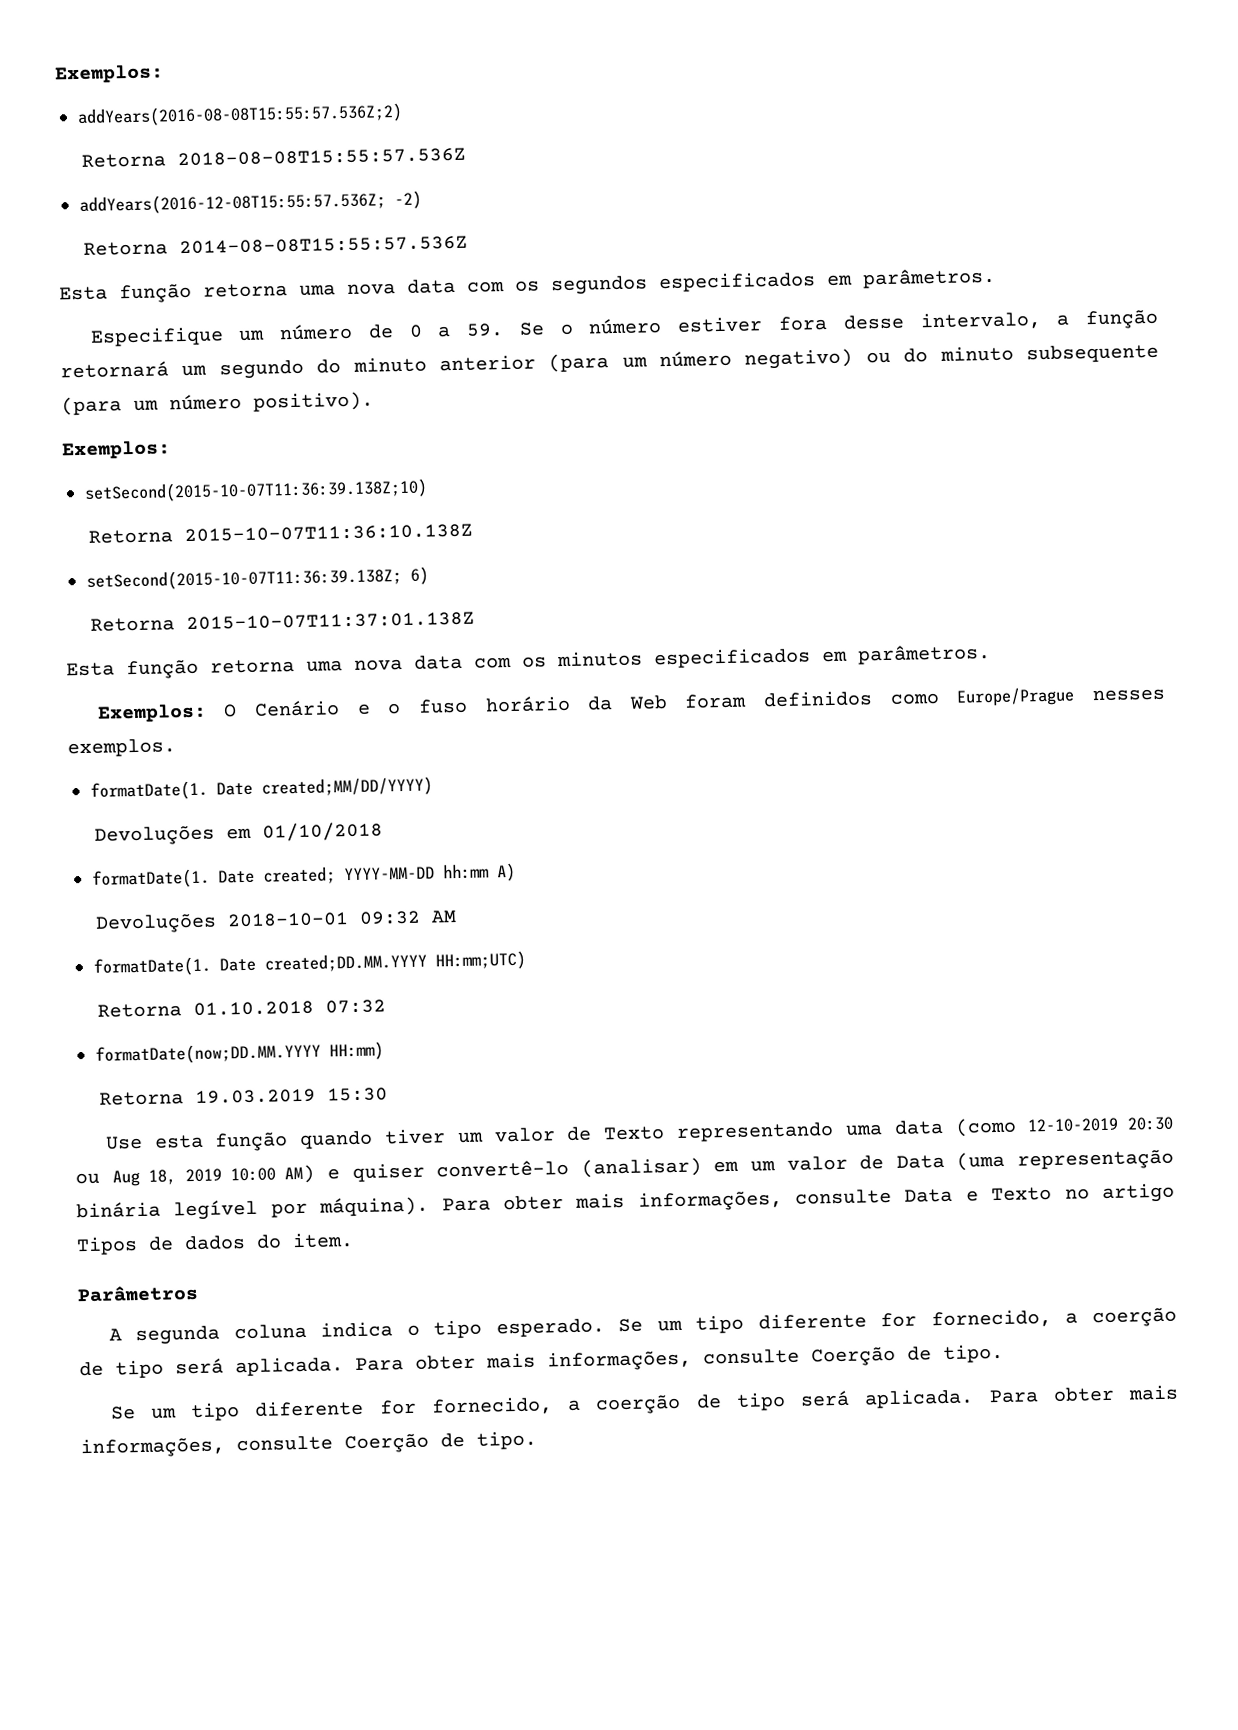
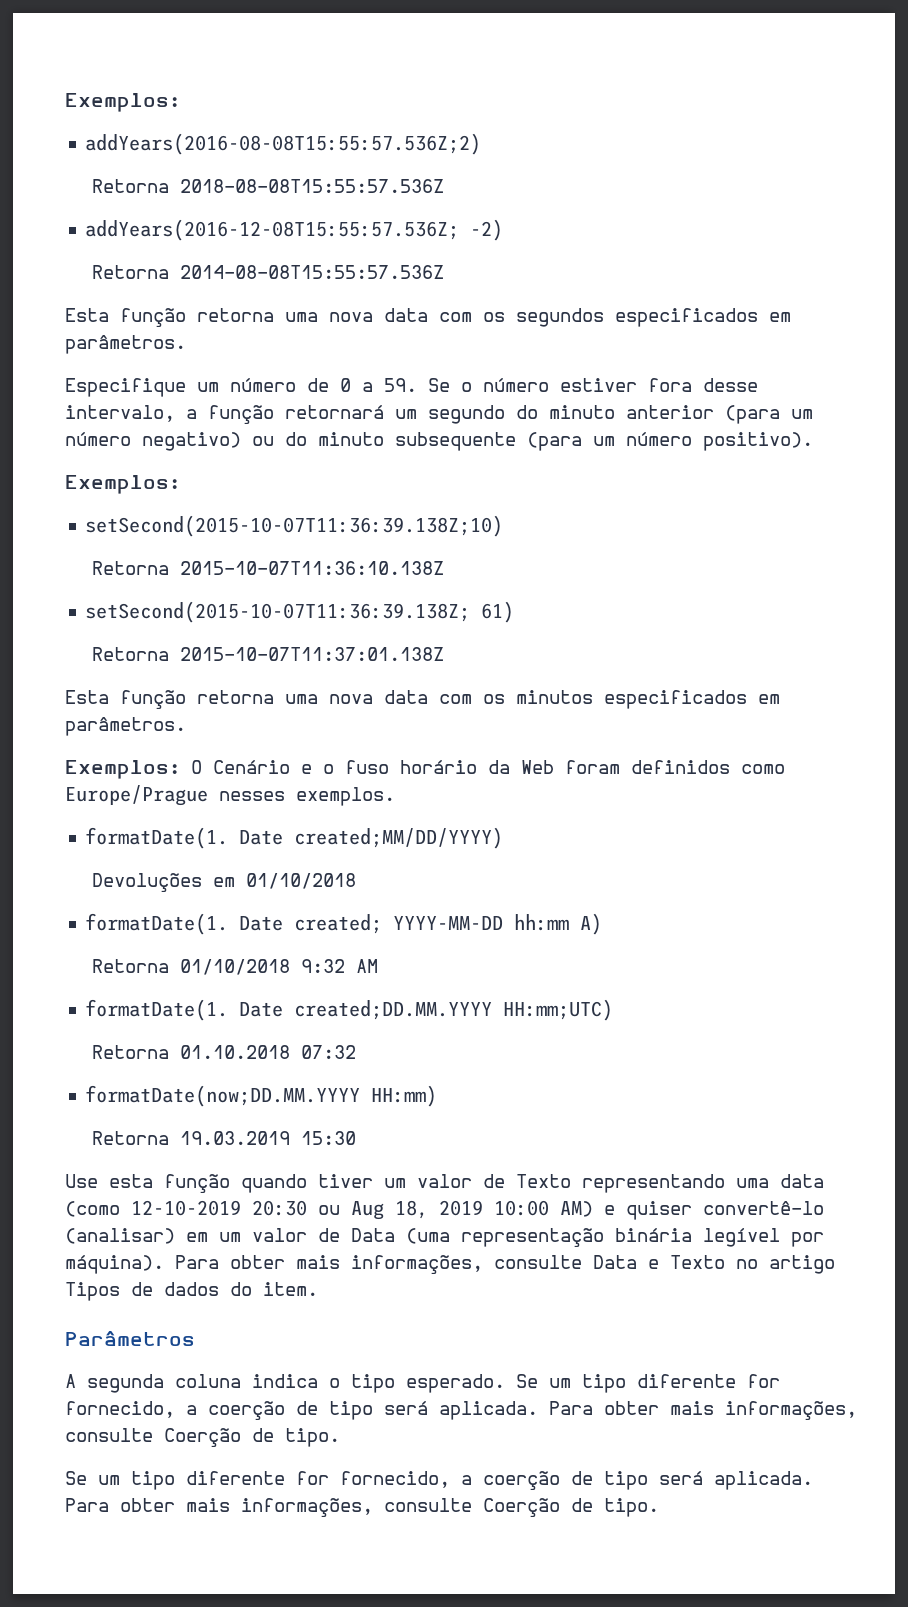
[410,566,429,585] 6) -> [481,601,515,623] 61)
[94,910,421,934] Devoluções 2018-10-01 09:32 -> [92,959,346,975] Retorna 01/10/2018 9:32

